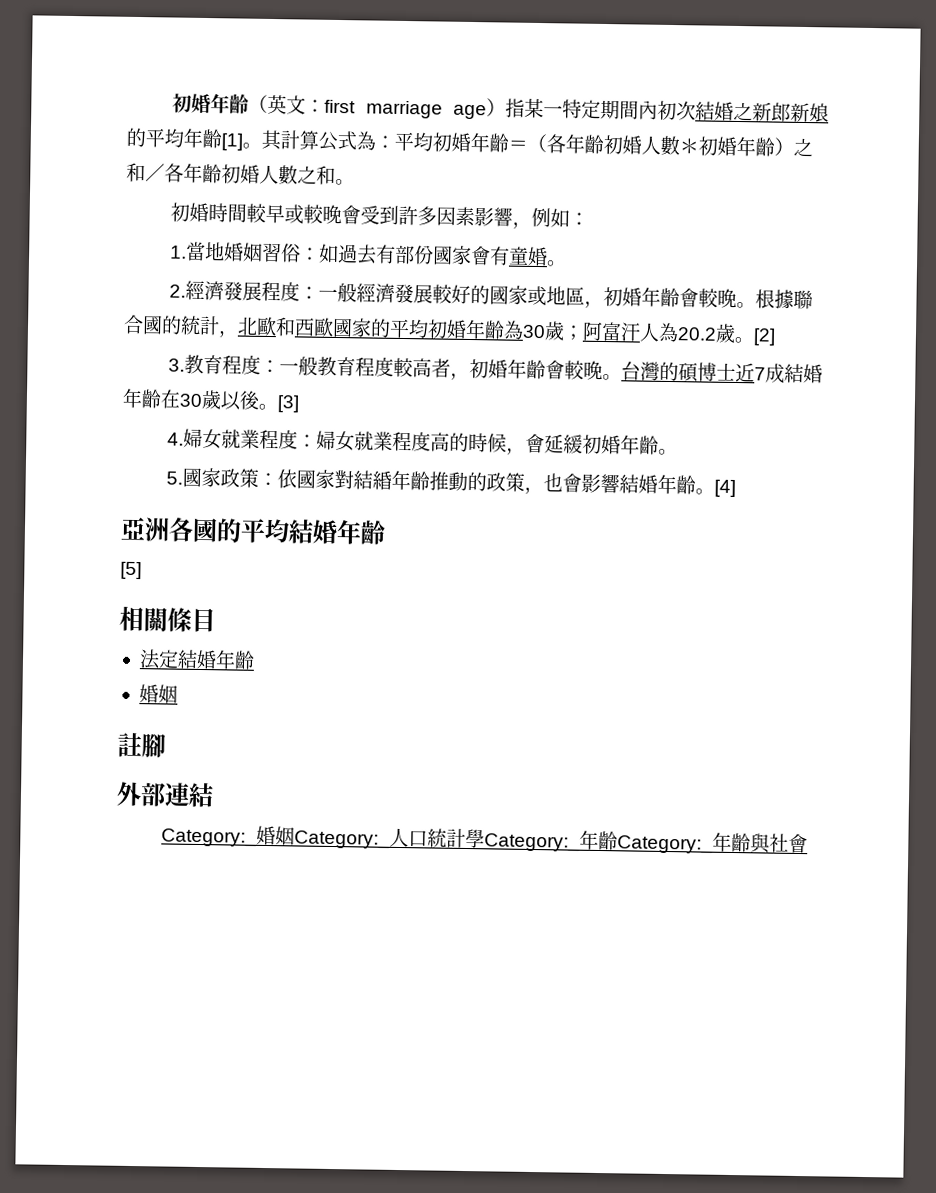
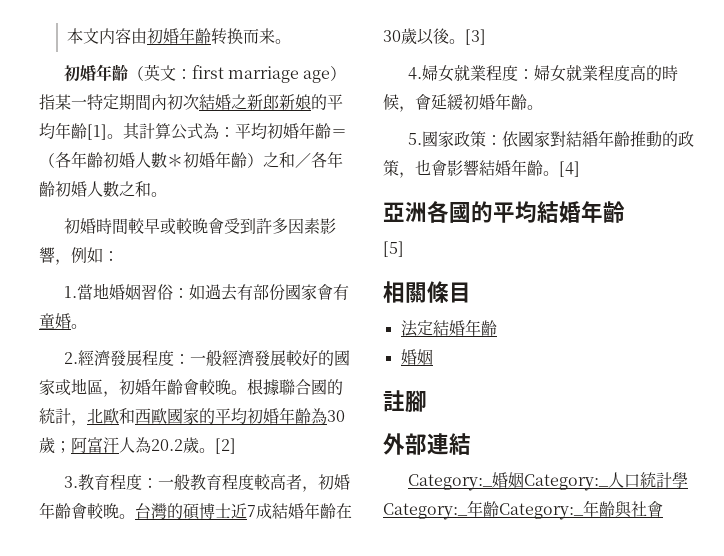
(172, 103) none -> [66,27,291,45] 本文内容由初婚年齡转换而来。 //

